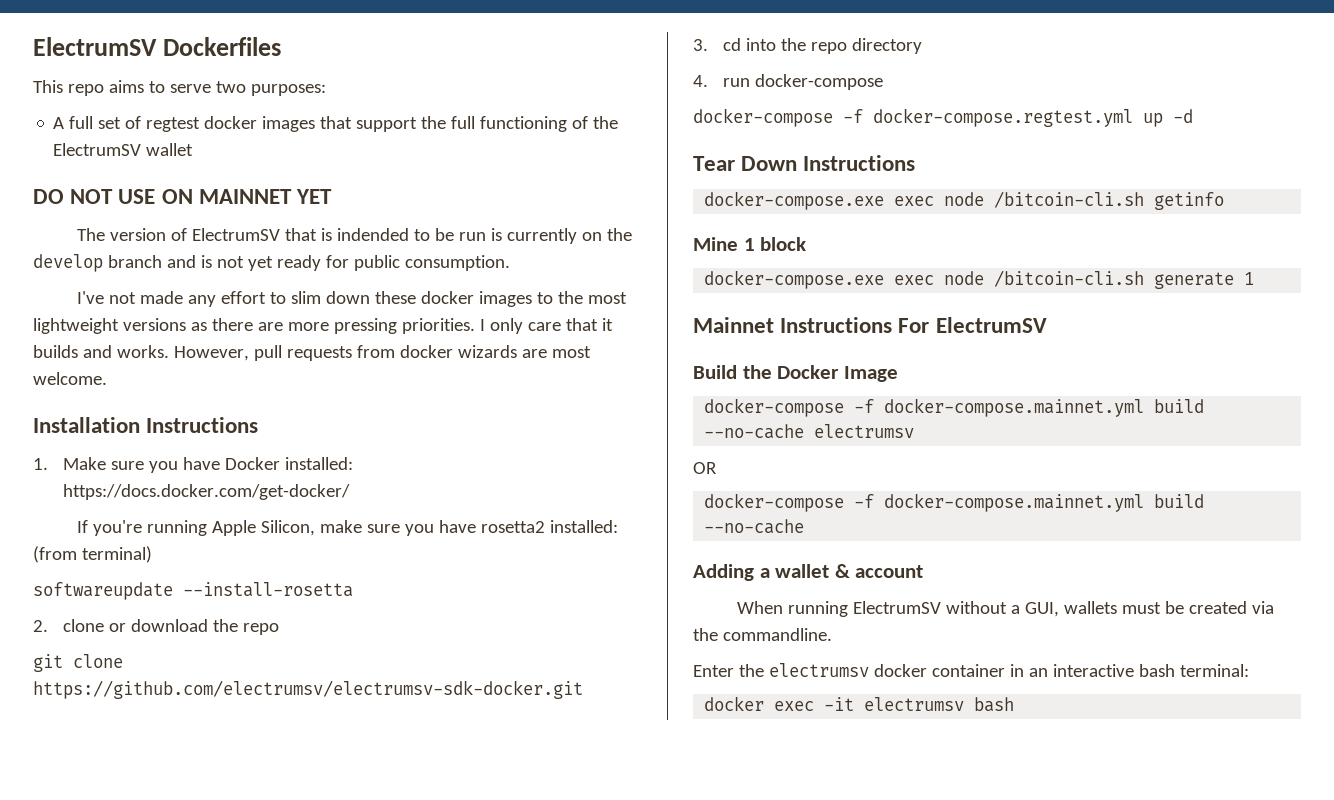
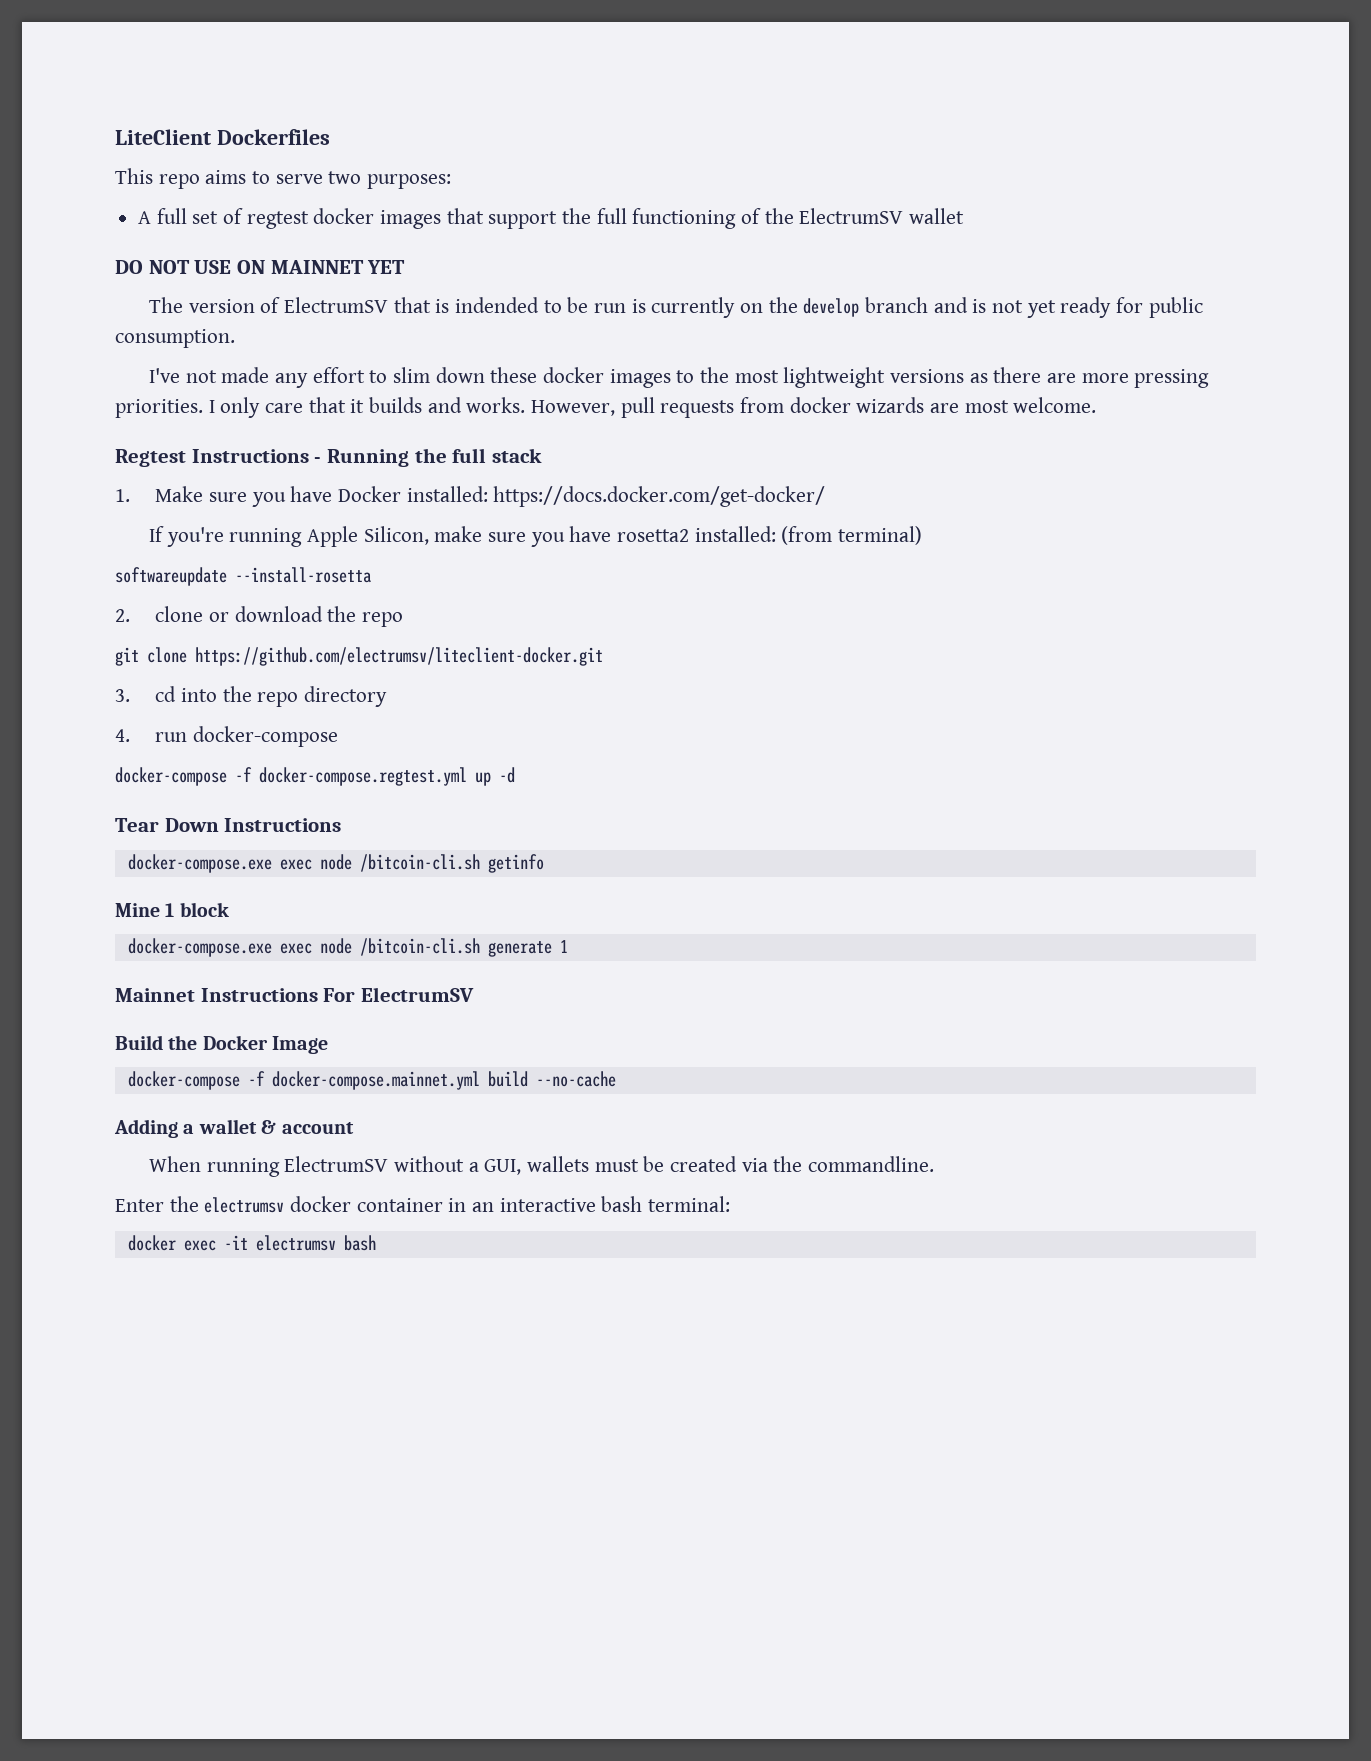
[33,37,157,56] ElectrumSV -> [115,129,211,145] LiteClient
[33,417,259,433] Installation Instructions -> [115,448,543,467] Regtest Instructions - Running the full stack
[33,680,583,699] https://github.com/electrumsv/electrumsv-sdk-docker.git -> [195,647,603,666] https://github.com/electrumsv/liteclient-docker.git
[704,398,1205,417] [704,424,915,439] [693,462,717,474] // docker-compose -f docker-compose.mainnet.yml build --no-cache electrumsv // OR -> (329, 1045) none

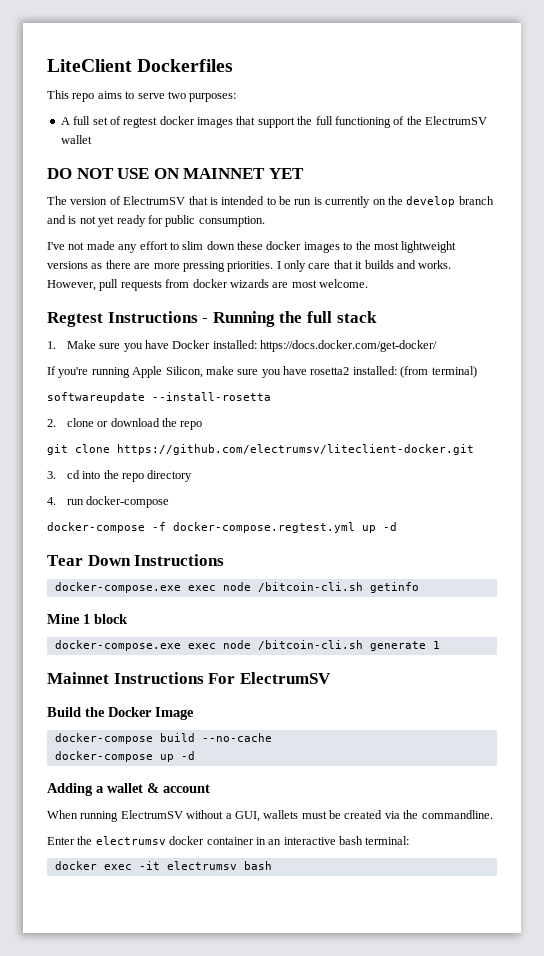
[454,297,539,313] indended -> [221,196,265,205] intended
[247,1071,480,1090] -f docker-compose.mainnet.yml -> (153, 738) none
(616, 1079) none -> [54,751,195,762] // docker-compose up -d

